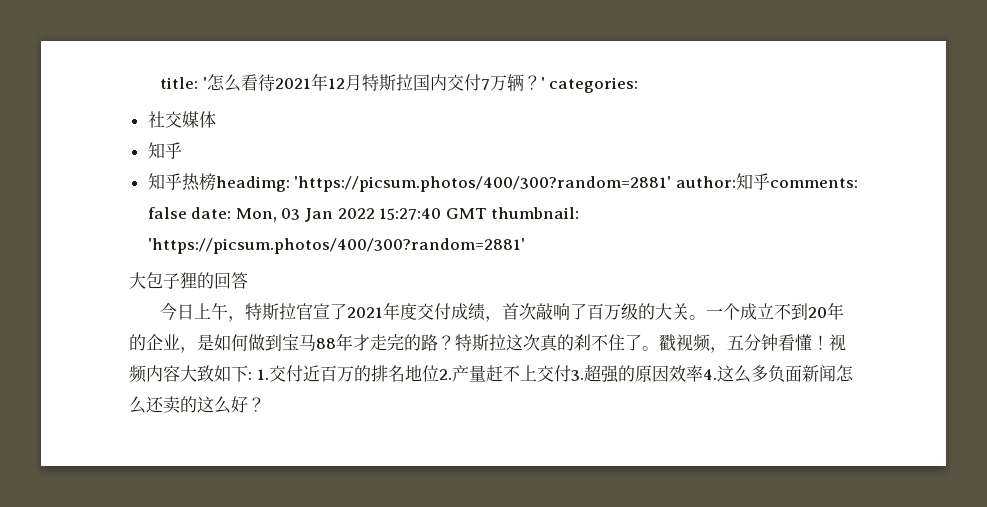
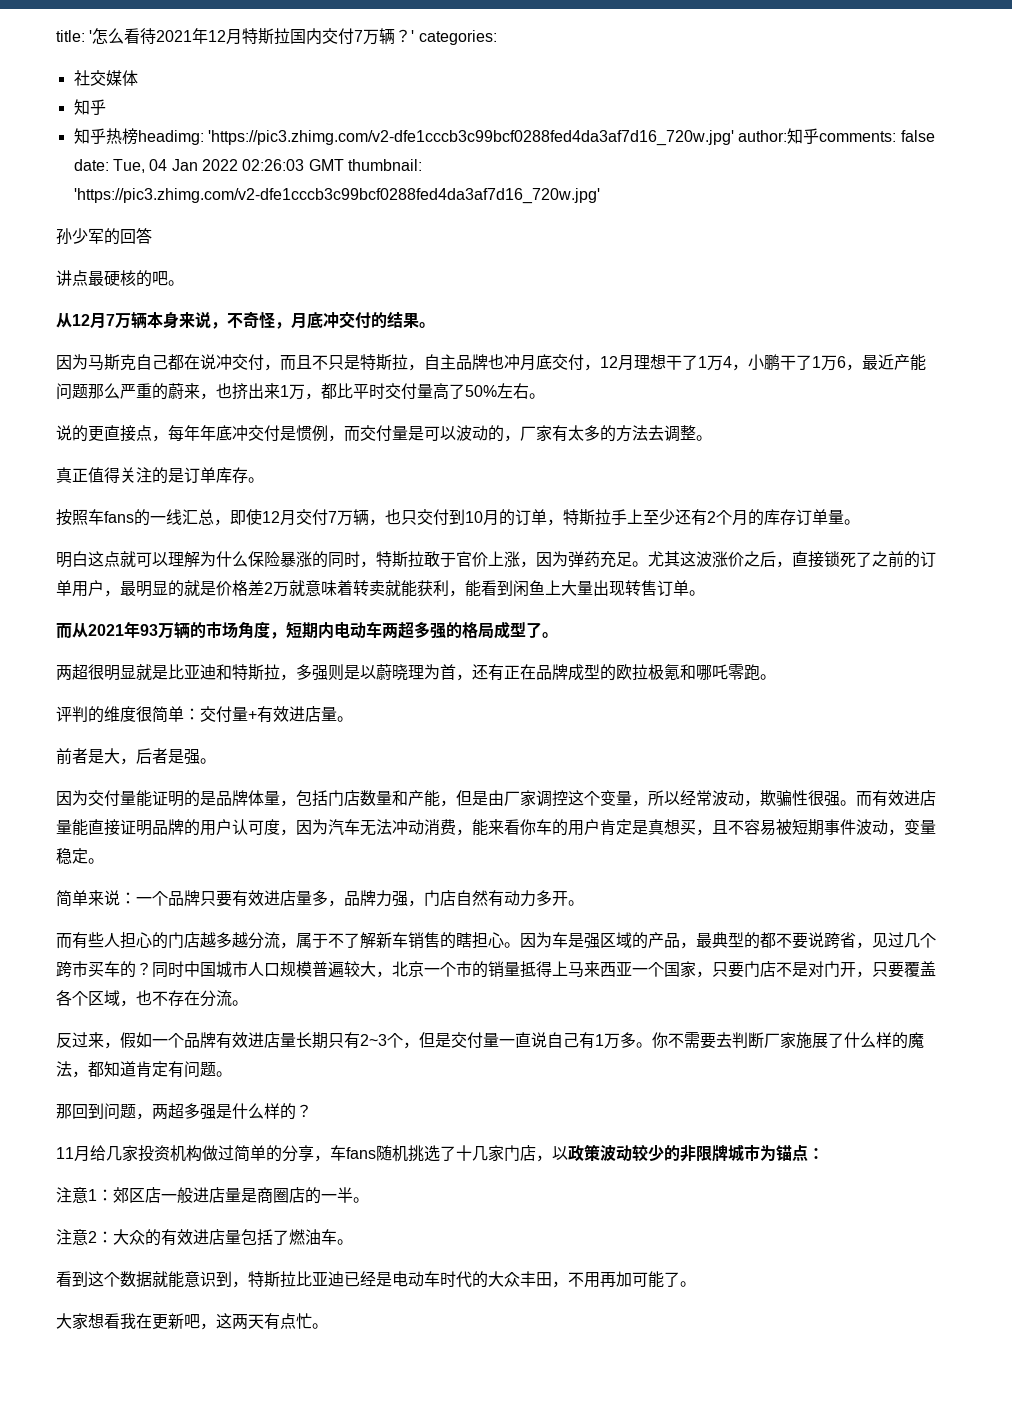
[294,176,672,192] 'https://picsum.photos/400/300?random=2881' -> [207,130,734,146] 'https://pic3.zhimg.com/v2-dfe1cccb3c99bcf0288fed4da3af7d16_720w.jpg'
[235,208,301,222] Mon, 03 -> [112,159,168,173] Tue, 04
[379,208,442,220] 15:27:40 -> [242,159,305,171] 02:26:03
[147,238,525,254] [129,272,197,289] 'https://picsum.photos/400/300?random=2881' // 大包子狸 -> [73,188,600,204] [56,228,104,244] 'https://pic3.zhimg.com/v2-dfe1cccb3c99bcf0288fed4da3af7d16_720w.jpg' // 孙少军
[160,302,845,322] [129,333,846,353] [129,364,854,383] [129,396,265,414] 今日上午，特斯拉官宣了2021年度交付成绩，首次敲响了百万级的大关。一个成立不到20年的企业，是如何做到宝马88年才走完的路？特斯拉这次真的刹不住了。戳视频，五分钟看懂！视频内容大致如下: 1.交付近百万的排名地位2.产量赶不上交付3.超强的原因效率4.这么多负面新闻怎么还卖的这么好？ -> [56,270,184,287] [56,311,435,329] [56,354,926,371] [56,383,545,400] [56,425,712,442] [56,467,264,484] [56,509,860,526] [56,551,936,568] [56,580,705,597] [56,621,558,639] [56,664,776,681] [56,706,353,723] [56,748,216,765] [56,790,936,807] [56,819,936,836] [56,848,104,864] [56,890,584,907] [56,932,936,949] [56,961,936,978] [56,990,248,1007] [56,1032,924,1049] [56,1061,232,1078] [56,1103,312,1120] [56,1144,824,1162] [56,1187,369,1204] [56,1229,353,1246] [56,1271,696,1288] [56,1313,328,1330] 讲点最硬核的吧。 // 从12月7万辆本身来说，不奇怪，月底冲交付的结果。 // 因为马斯克自己都在说冲交付，而且不只是特斯拉，自主品牌也冲月底交付，12月理想干了1万4，小鹏干了1万6，最近产能问题那么严重的蔚来，也挤出来1万，都比平时交付量高了50%左右。 // 说的更直接点，每年年底冲交付是惯例，而交付量是可以波动的，厂家有太多的方法去调整。 // 真正值得关注的是订单库存。 // 按照车fans的一线汇总，即使12月交付7万辆，也只交付到10月的订单，特斯拉手上至少还有2个月的库存订单量。 // 明白这点就可以理解为什么保险暴涨的同时，特斯拉敢于官价上涨，因为弹药充足。尤其这波涨价之后，直接锁死了之前的订单用户，最明显的就是价格差2万就意味着转卖就能获利，能看到闲鱼上大量出现转售订单。 // 而从2021年93万辆的市场角度，短期内电动车两超多强的格局成型了。 // 两超很明显就是比亚迪和特斯拉，多强则是以蔚晓理为首，还有正在品牌成型的欧拉极氪和哪吒零跑。 // 评判的维度很简单：交付量+有效进店量。 // 前者是大，后者是强。 // 因为交付量能证明的是品牌体量，包括门店数量和产能，但是由厂家调控这个变量，所以经常波动，欺骗性很强。而有效进店量能直接证明品牌的用户认可度，因为汽车无法冲动消费，能来看你车的用户肯定是真想买，且不容易被短期事件波动，变量稳定。 // 简单来说：一个品牌只要有效进店量多，品牌力强，门店自然有动力多开。 // 而有些人担心的门店越多越分流，属于不了解新车销售的瞎担心。因为车是强区域的产品，最典型的都不要说跨省，见过几个跨市买车的？同时中国城市人口规模普遍较大，北京一个市的销量抵得上马来西亚一个国家，只要门店不是对门开，只要覆盖各个区域，也不存在分流。 // 反过来，假如一个品牌有效进店量长期只有2~3个，但是交付量一直说自己有1万多。你不需要去判断厂家施展了什么样的魔法，都知道肯定有问题。 // 那回到问题，两超多强是什么样的？ // 11月给几家投资机构做过简单的分享，车fans随机挑选了十几家门店，以政策波动较少的非限牌城市为锚点： // 注意1：郊区店一般进店量是商圈店的一半。 // 注意2：大众的有效进店量包括了燃油车。 // 看到这个数据就能意识到，特斯拉比亚迪已经是电动车时代的大众丰田，不用再加可能了。 // 大家想看我在更新吧，这两天有点忙。

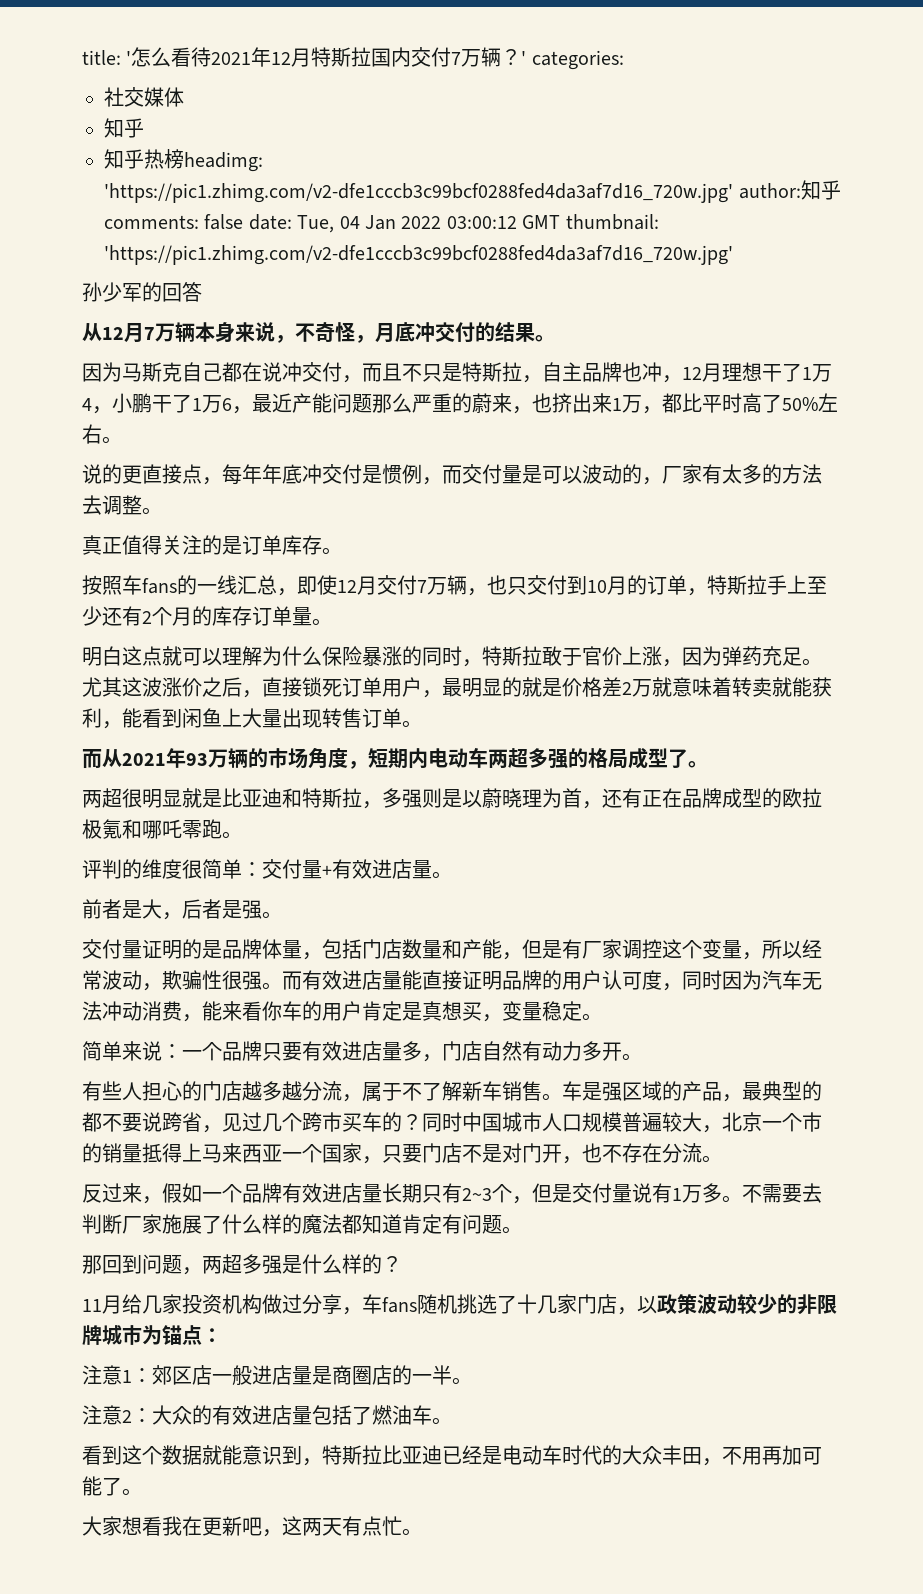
[207,130,734,146] 'https://pic3.zhimg.com/v2-dfe1cccb3c99bcf0288fed4da3af7d16_720w.jpg' -> [104,183,733,203] 'https://pic1.zhimg.com/v2-dfe1cccb3c99bcf0288fed4da3af7d16_720w.jpg'
[242,159,305,171] 02:26:03 -> [446,216,517,229] 03:00:12
[73,188,600,204] 'https://pic3.zhimg.com/v2-dfe1cccb3c99bcf0288fed4da3af7d16_720w.jpg' -> [104,245,733,265] 'https://pic1.zhimg.com/v2-dfe1cccb3c99bcf0288fed4da3af7d16_720w.jpg'
[56,270,184,287] // 讲点最硬核的吧。 -> (202, 292) none
[520,354,584,371] 月底交付 -> (662, 372) none
[385,383,433,400] 交付量 -> (742, 403) none
[856,551,920,568] 了之前的 -> (342, 688) none
[56,790,152,807] 因为交付量能 -> [82,939,142,959] 交付量
[488,790,504,806] 由 -> [562,939,582,959] 有
(296, 832) none -> [682,970,722,990] 同时
[712,819,904,836] 且不容易被短期事件波动， -> (502, 1018) none
[344,890,424,907] 品牌力强， -> (442, 1058) none
[56,933,72,949] 而 -> (642, 1057) none
[440,932,552,949] 的瞎担心。因为 -> [542,1093,562,1101] 。
[872,961,936,978] [56,990,136,1007] 只要覆盖各个区域， -> (582, 1160) none
[499,1032,579,1048] 一直说自己 -> [632,1183,652,1203] 说
[652,1032,668,1048] 你 -> (742, 1199) none
[72,1071,88,1078] ， -> (342, 1224) none
[234,1145,282,1162] 简单的 -> (302, 1304) none

